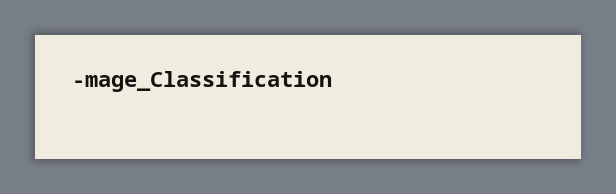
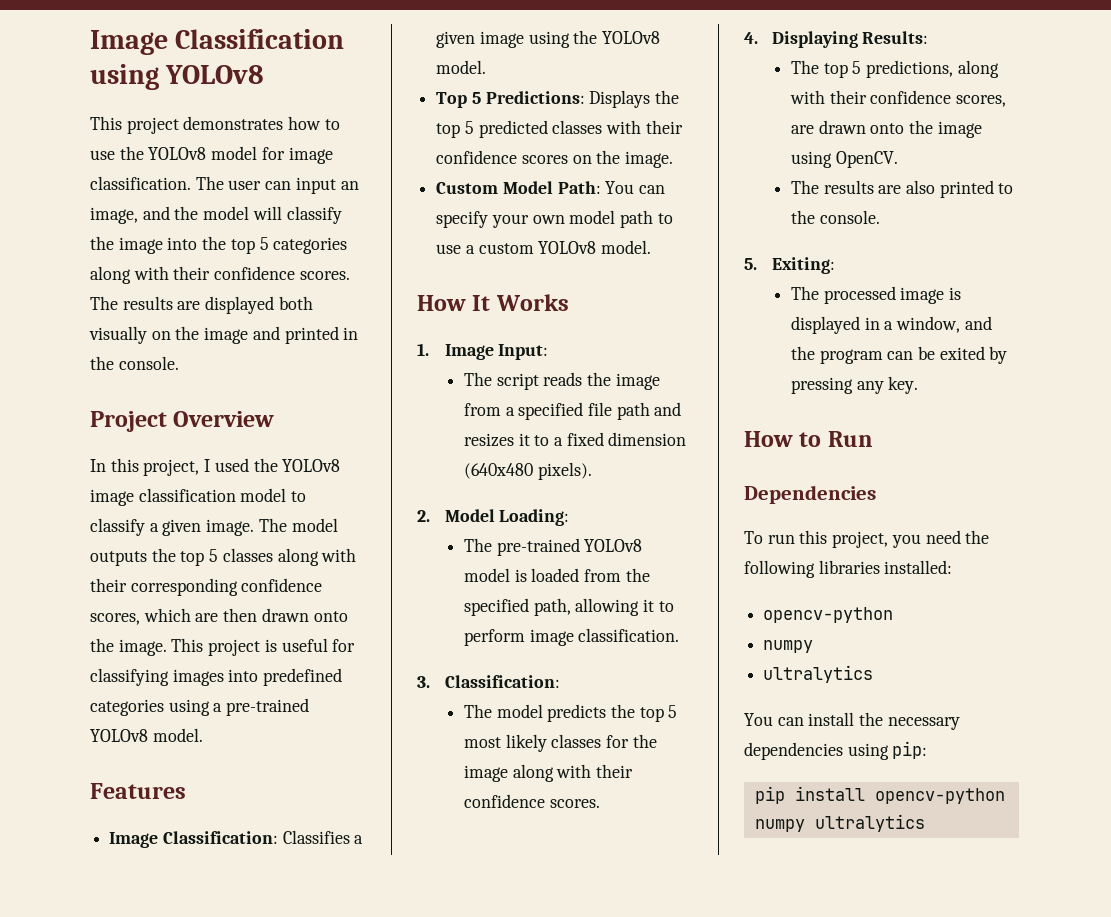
[72,71,332,92] -mage_Classification -> [90,29,345,55] [90,64,265,90] [90,116,340,134] [90,146,333,164] [90,176,359,194] [90,206,342,224] [90,236,348,254] [90,266,350,284] [90,296,313,314] [89,326,359,344] [90,356,179,370] [90,411,275,432] [90,458,341,476] [90,488,307,506] [90,518,338,536] [90,548,357,566] [90,578,323,596] [90,608,348,625] [90,638,356,656] [90,668,343,686] [90,698,310,716] [90,728,203,742] [90,783,186,799] [109,830,364,848] [436,30,661,48] [436,60,487,74] [436,90,680,108] [436,120,683,138] [436,150,674,168] [436,181,666,194] [436,210,673,228] [436,240,652,254] [417,294,569,311] [417,343,549,360] [463,372,660,390] [463,402,682,420] [463,432,687,447] [463,462,592,480] [417,509,570,526] [463,538,643,556] [463,568,650,582] [463,598,674,616] [463,628,680,646] [417,675,560,688] [463,704,678,722] [463,734,657,752] [463,764,634,782] [463,794,600,808] [744,31,929,48] [790,60,999,78] [789,90,1007,107] [790,120,982,138] [790,151,898,168] [790,180,1014,198] [790,210,880,224] [744,257,835,274] [790,286,962,304] [790,316,992,334] [790,346,1008,364] [790,376,919,394] [744,431,873,447] [744,485,876,504] [744,530,990,548] [744,560,953,578] [763,607,894,623] [763,640,814,653] [763,665,874,683] [744,712,960,730] [744,741,928,760] [754,786,1005,804] [754,814,925,832] Image Classification using YOLOv8 // This project demonstrates how to use the YOLOv8 model for image classification. The user can input an image, and the model will classify the image into the top 5 categories along with their confidence scores. The results are displayed both visually on the image and printed in the console. // Project Overview // In this project, I used the YOLOv8 image classification model to classify a given image. The model outputs the top 5 classes along with their corresponding confidence scores, which are then drawn onto the image. This project is useful for classifying images into predefined categories using a pre-trained YOLOv8 model. // Features // Image Classification: Classifies a given image using the YOLOv8 model. // Top 5 Predictions: Displays the top 5 predicted classes with their confidence scores on the image. // Custom Model Path: You can specify your own model path to use a custom YOLOv8 model. // How It Works // 1. Image Input: // The script reads the image from a specified file path and resizes it to a fixed dimension (640x480 pixels). // 2. Model Loading: // The pre-trained YOLOv8 model is loaded from the specified path, allowing it to perform image classification. // 3. Classification: // The model predicts the top 5 most likely classes for the image along with their confidence scores. // 4. Displaying Results: // The top 5 predictions, along with their confidence scores, are drawn onto the image using OpenCV. // The results are also printed to the console. // 5. Exiting: // The processed image is displayed in a window, and the program can be exited by pressing any key. // How to Run // Dependencies // To run this project, you need the following libraries installed: // opencv-python // numpy // ultralytics // You can install the necessary dependencies using pip: // pip install opencv-python numpy ultralytics

